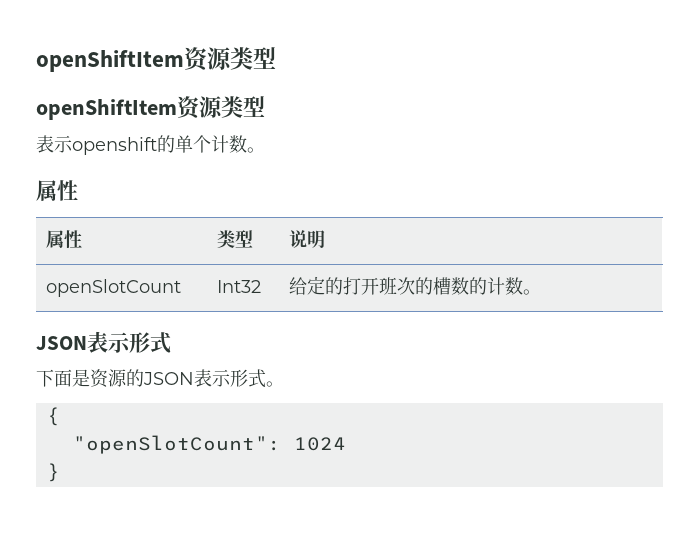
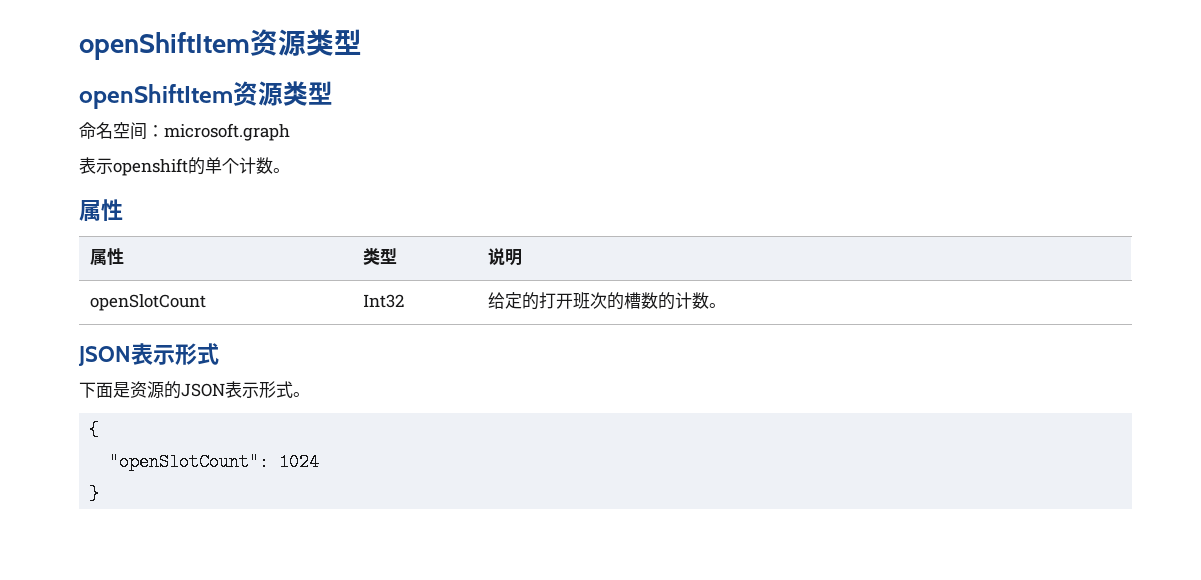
(265, 106) none -> [79,122,290,141] // 命名空间：microsoft.graph

